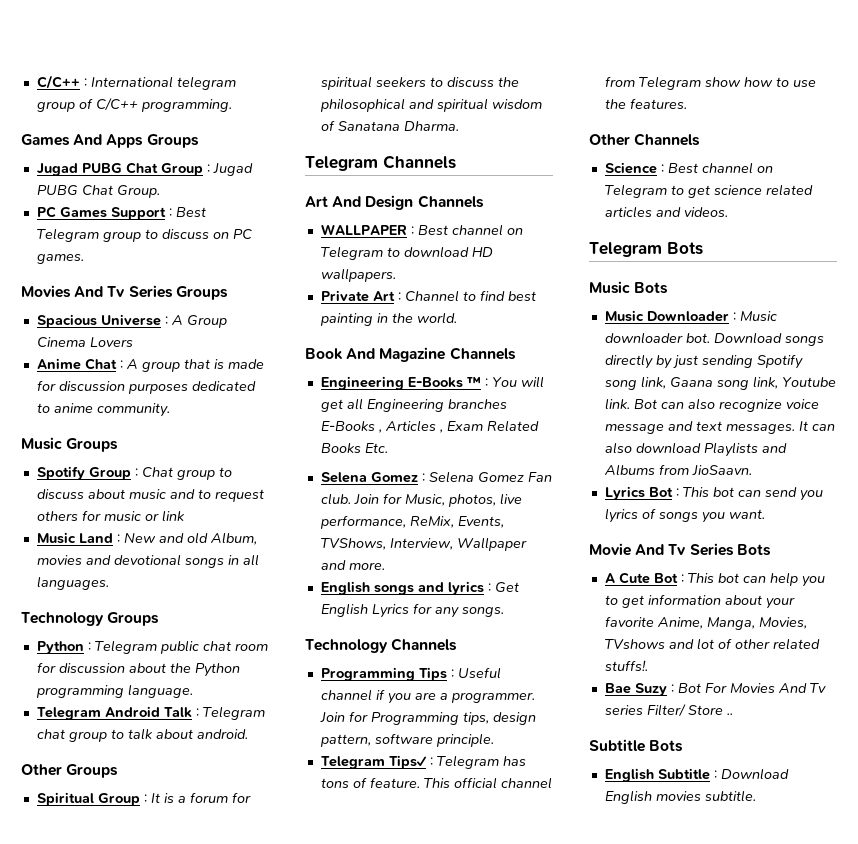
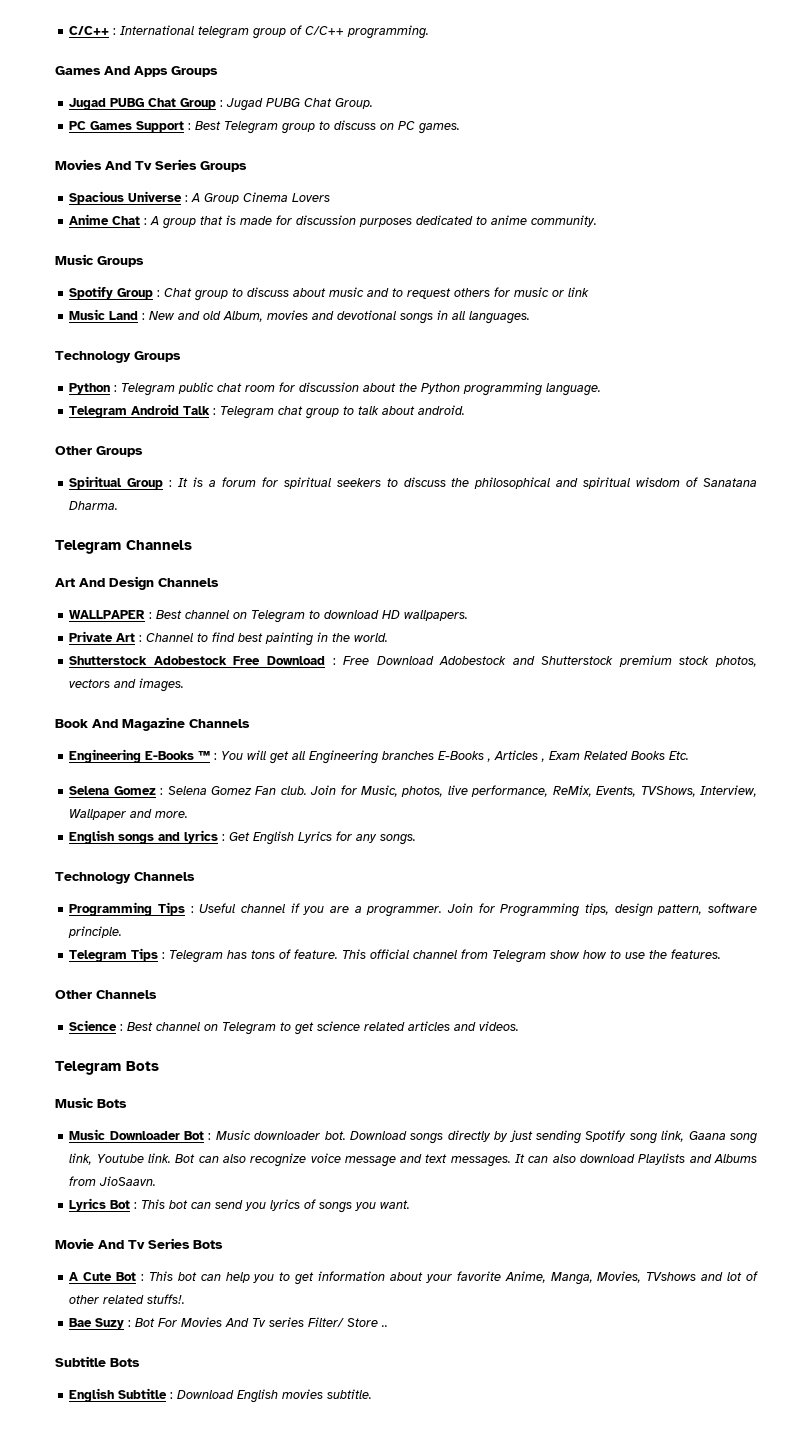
(457, 318) none -> [69,655,758,667] [69,678,185,692] // Shutterstock Adobestock Free Download : Free Download Adobestock and Shutterstock premium stock photos, vectors and images.
[388,755,427,769] Tips✓ -> [131,948,159,961] Tips
(729, 316) none -> [184,1131,205,1140] Bot

